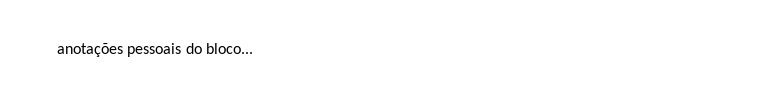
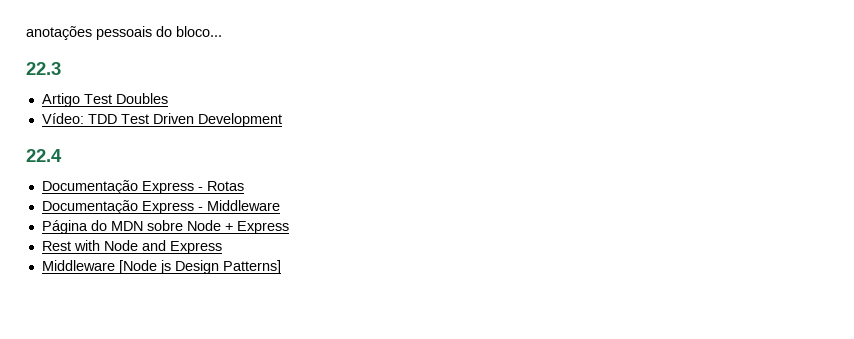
(253, 48) none -> [26,62,61,75] [41,93,168,107] [41,113,282,127] [26,149,62,162] [41,180,244,194] [41,200,280,214] [41,220,289,234] [41,240,222,254] [41,260,281,274] // 22.3 // Artigo Test Doubles // Vídeo: TDD Test Driven Development // 22.4 // Documentação Express - Rotas // Documentação Express - Middleware // Página do MDN sobre Node + Express // Rest with Node and Express // Middleware [Node js Design Patterns]

